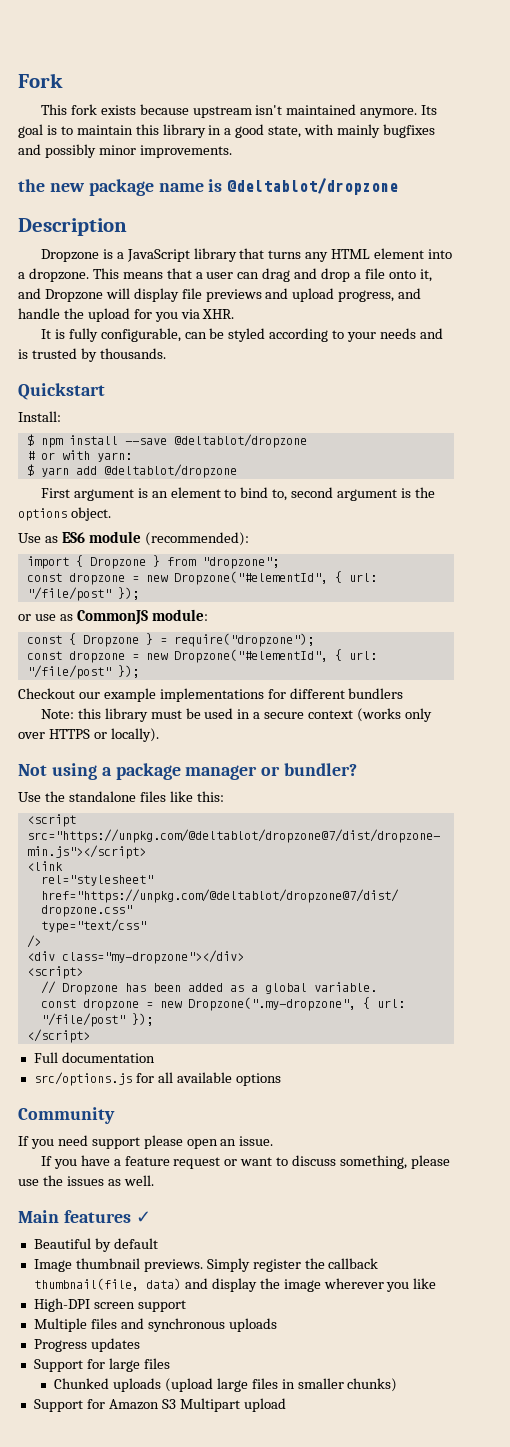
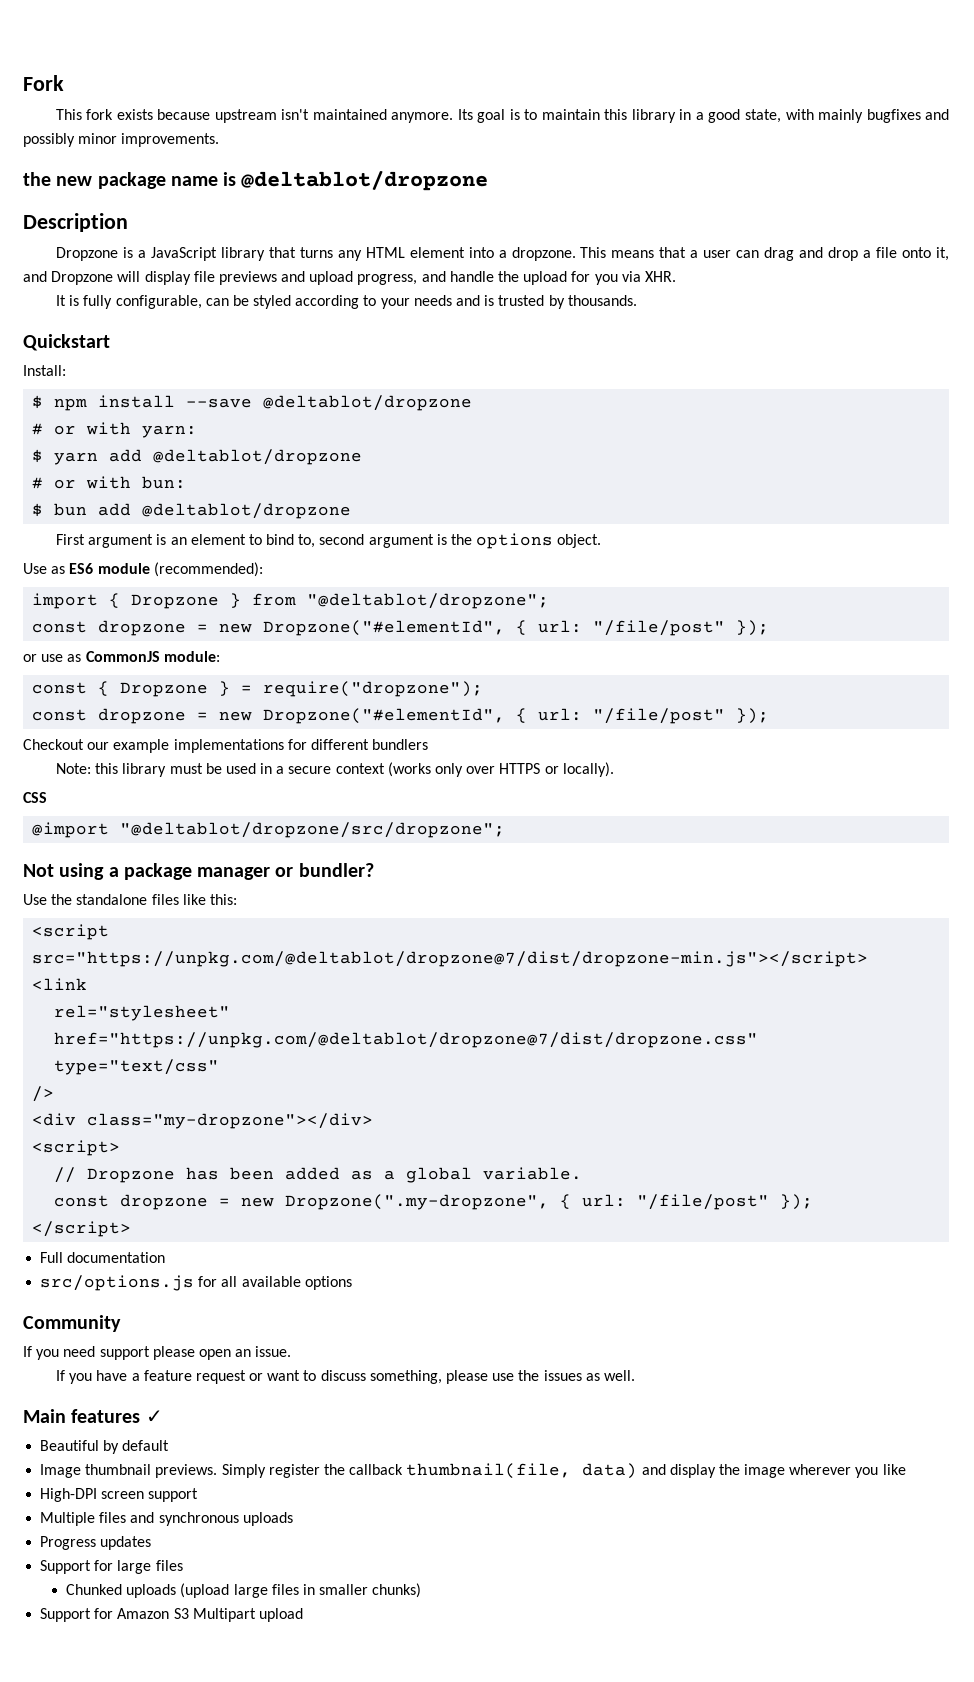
(237, 471) none -> [32,476,187,489] [32,503,352,519] // # or with bun: // $ bun add @deltablot/dropzone
[201,557,279,569] "dropzone"; -> [307,593,550,609] "@deltablot/dropzone";
(159, 735) none -> [23,792,47,803] [32,822,506,838] // CSS // @import "@deltablot/dropzone/src/dropzone";

